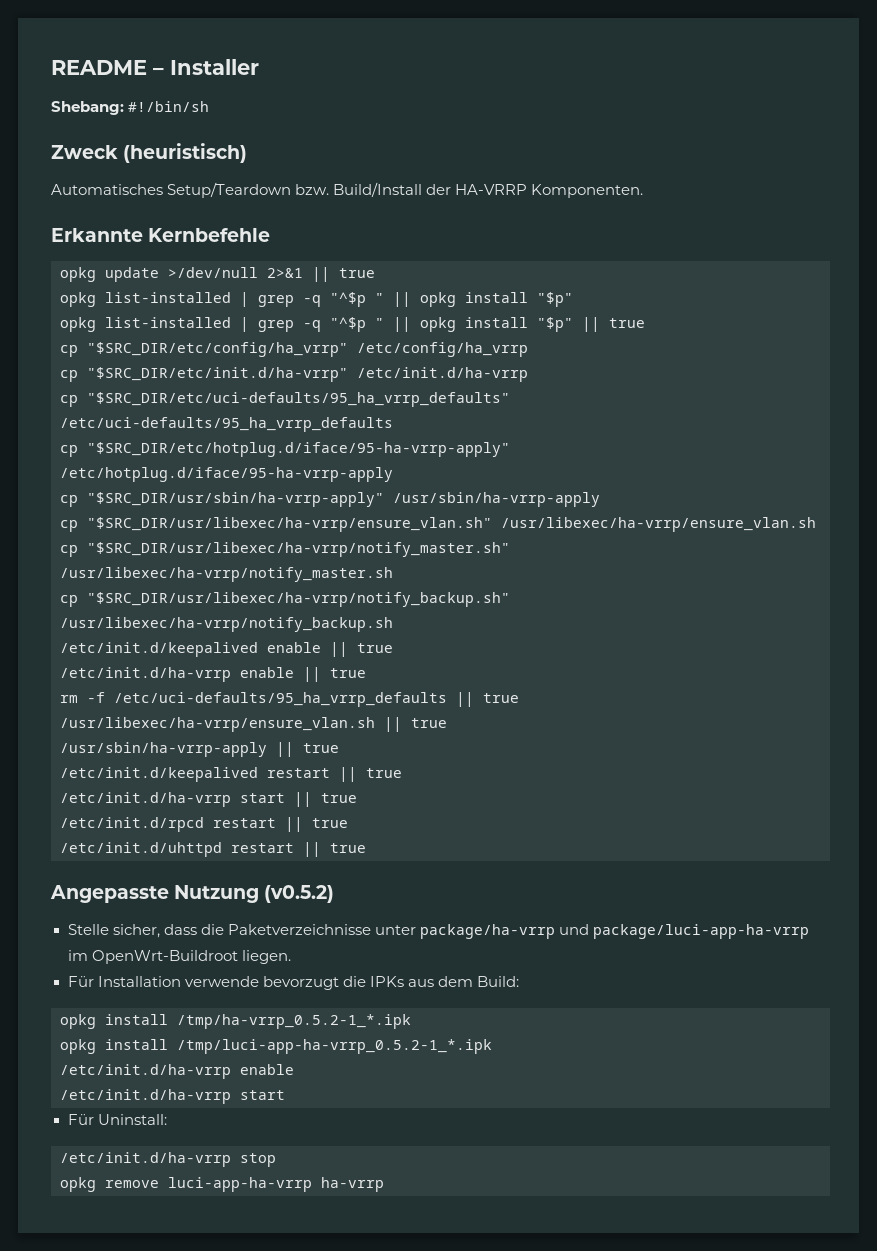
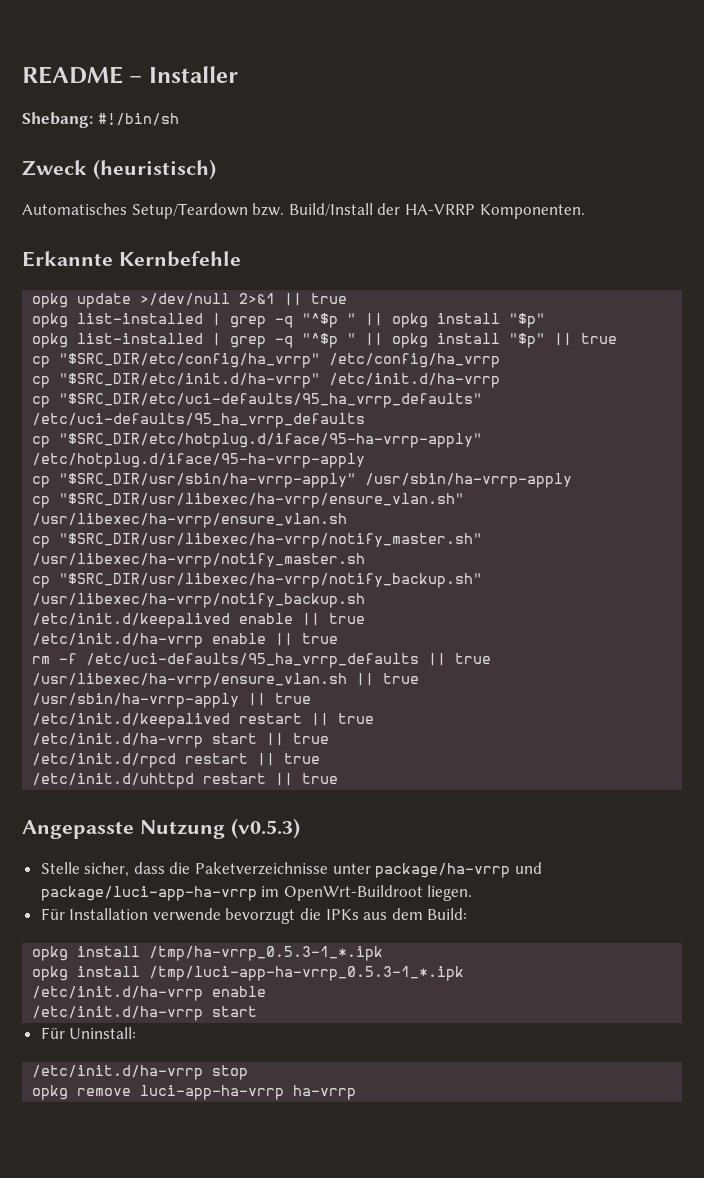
[264,885,335,903] (v0.5.2) -> [230,818,300,839] (v0.5.3)
[177,1014,411,1029] [60,1039,492,1054] /tmp/ha-vrrp_0.5.2-1_*.ipk // opkg install /tmp/luci-app-ha-vrrp_0.5.2-1_*.ipk -> [149,946,384,961] [32,966,465,981] /tmp/ha-vrrp_0.5.3-1_*.ipk // opkg install /tmp/luci-app-ha-vrrp_0.5.3-1_*.ipk

